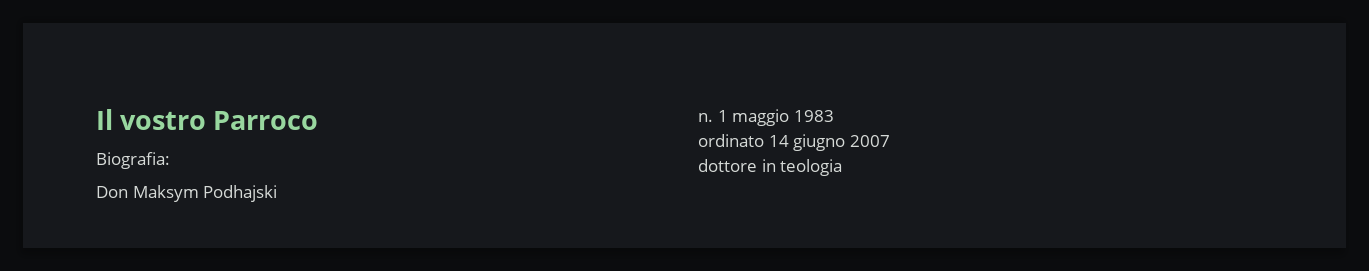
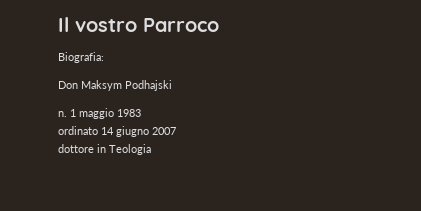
[780,159,843,176] teologia -> [109,144,151,155] Teologia

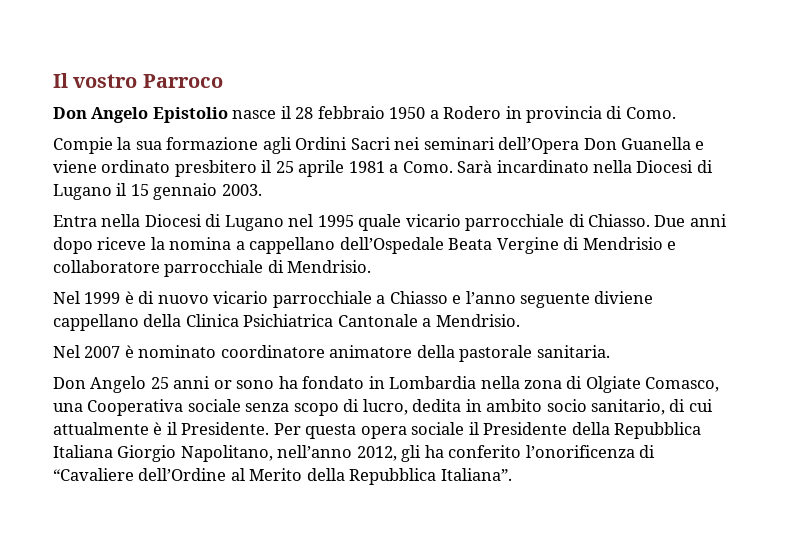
[58,52,104,63] [58,80,172,91] [58,108,141,119] [58,126,176,137] [58,144,151,155] Biografia: // Don Maksym Podhajski // n. 1 maggio 1983 // ordinato 14 giugno 2007 // dottore in Teologia -> [53,106,676,123] [53,137,705,154] [53,160,713,177] [53,183,262,200] [53,214,727,231] [53,237,677,254] [53,260,372,277] [53,291,654,308] [53,314,520,331] [53,345,610,362] [53,376,720,393] [53,399,713,416] [53,422,702,439] [53,445,656,462] [53,468,512,485] Don Angelo Epistolio nasce il 28 febbraio 1950 a Rodero in provincia di Como. // Compie la sua formazione agli Ordini Sacri nei seminari dell’Opera Don Guanella e viene ordinato presbitero il 25 aprile 1981 a Como. Sarà incardinato nella Diocesi di Lugano il 15 gennaio 2003. // Entra nella Diocesi di Lugano nel 1995 quale vicario parrocchiale di Chiasso. Due anni dopo riceve la nomina a cappellano dell’Ospedale Beata Vergine di Mendrisio e collaboratore parrocchiale di Mendrisio. // Nel 1999 è di nuovo vicario parrocchiale a Chiasso e l’anno seguente diviene cappellano della Clinica Psichiatrica Cantonale a Mendrisio. // Nel 2007 è nominato coordinatore animatore della pastorale sanitaria. // Don Angelo 25 anni or sono ha fondato in Lombardia nella zona di Olgiate Comasco, una Cooperativa sociale senza scopo di lucro, dedita in ambito socio sanitario, di cui attualmente è il Presidente. Per questa opera sociale il Presidente della Repubblica Italiana Giorgio Napolitano, nell’anno 2012, gli ha conferito l’onorificenza di “Cavaliere dell’Ordine al Merito della Repubblica Italiana”.

